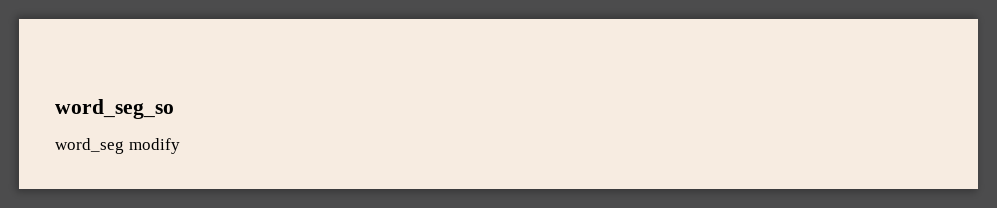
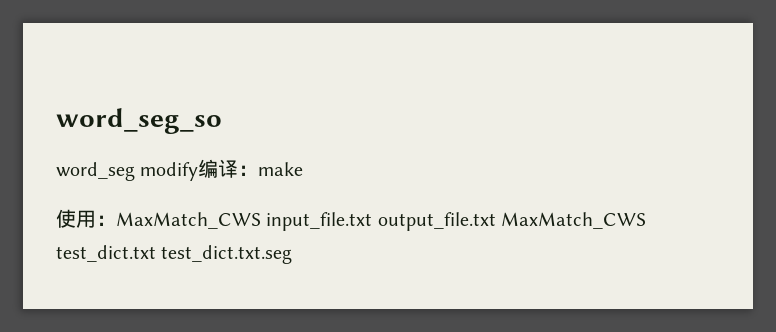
(180, 146) none -> [198,159,304,178] [56,209,647,231] [56,245,293,264] 编译：make // 使用：MaxMatch_CWS input_file.txt output_file.txt MaxMatch_CWS test_dict.txt test_dict.txt.seg

